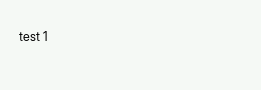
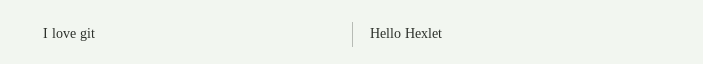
[19,31,49,41] test 1 -> [43,28,95,41] [370,28,442,38] I love git // Hello Hexlet

